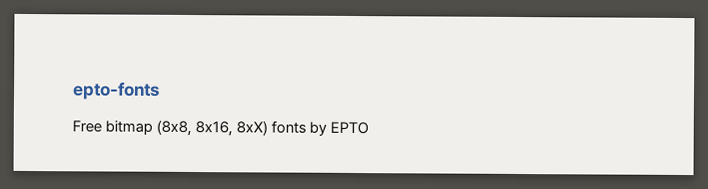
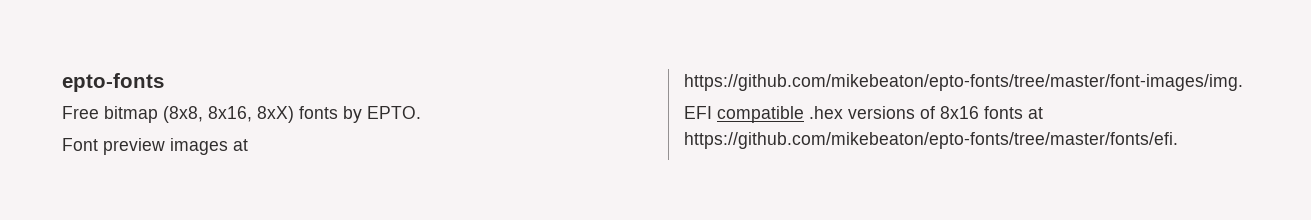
[330,121,370,135] EPTO -> [367,106,421,119] [62,138,248,155] [684,74,1243,91] [684,106,1043,123] [684,132,1178,149] EPTO. // Font preview images at https://github.com/mikebeaton/epto-fonts/tree/master/font-images/img. // EFI compatible .hex versions of 8x16 fonts at https://github.com/mikebeaton/epto-fonts/tree/master/fonts/efi.

